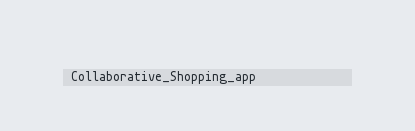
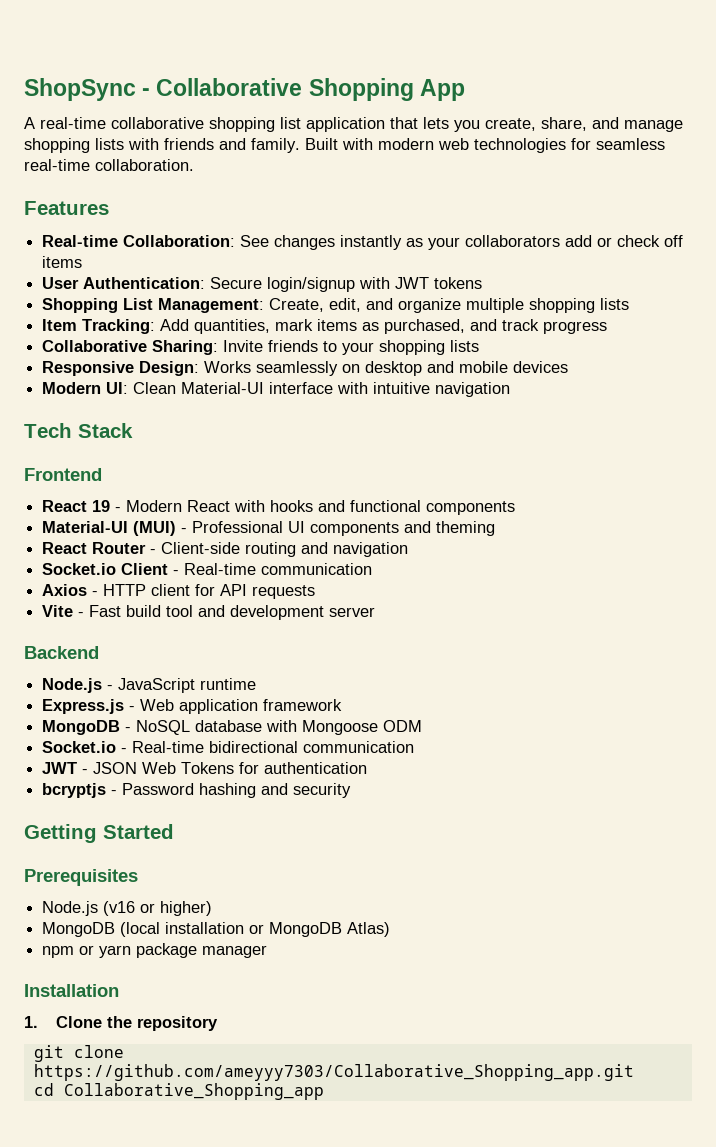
(71, 77) none -> [24,78,465,101] [24,117,683,132] [24,138,665,153] [24,159,194,171] [24,201,109,215] [42,235,684,250] [42,256,83,268] [42,277,483,292] [42,298,630,313] [42,319,608,334] [42,340,480,355] [42,361,569,376] [42,382,511,397] [24,423,133,438] [24,468,102,481] [42,500,516,515] [42,521,496,536] [42,542,409,557] [42,563,373,575] [42,584,316,599] [42,605,376,620] [24,646,99,659] [42,678,257,693] [42,699,343,714] [42,720,423,735] [42,741,415,753] [42,762,368,774] [42,783,352,798] [24,824,174,843] [24,869,138,886] [42,901,213,916] [42,922,391,937] [42,943,268,958] [24,984,119,997] [24,1016,218,1031] [33,1045,124,1062] [33,1064,634,1081] [33,1083,54,1096] ShopSync - Collaborative Shopping App // A real-time collaborative shopping list application that lets you create, share, and manage shopping lists with friends and family. Built with modern web technologies for seamless real-time collaboration. // Features // Real-time Collaboration: See changes instantly as your collaborators add or check off items // User Authentication: Secure login/signup with JWT tokens // Shopping List Management: Create, edit, and organize multiple shopping lists // Item Tracking: Add quantities, mark items as purchased, and track progress // Collaborative Sharing: Invite friends to your shopping lists // Responsive Design: Works seamlessly on desktop and mobile devices // Modern UI: Clean Material-UI interface with intuitive navigation // Tech Stack // Frontend // React 19 - Modern React with hooks and functional components // Material-UI (MUI) - Professional UI components and theming // React Router - Client-side routing and navigation // Socket.io Client - Real-time communication // Axios - HTTP client for API requests // Vite - Fast build tool and development server // Backend // Node.js - JavaScript runtime // Express.js - Web application framework // MongoDB - NoSQL database with Mongoose ODM // Socket.io - Real-time bidirectional communication // JWT - JSON Web Tokens for authentication // bcryptjs - Password hashing and security // Getting Started // Prerequisites // Node.js (v16 or higher) // MongoDB (local installation or MongoDB Atlas) // npm or yarn package manager // Installation // 1. Clone the repository // git clone https://github.com/ameyyy7303/Collaborative_Shopping_app.git // cd

